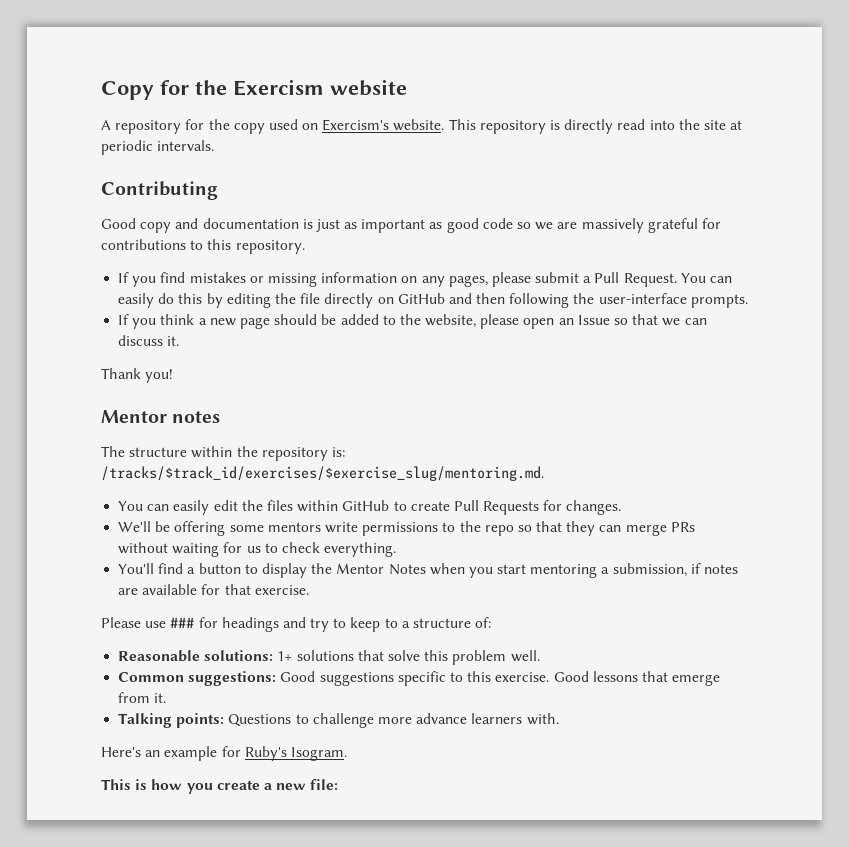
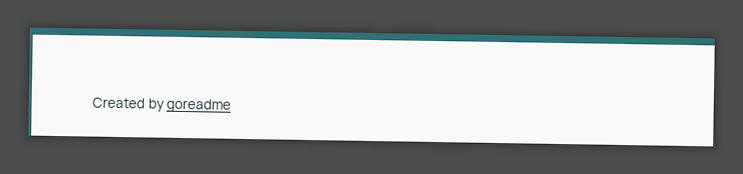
[101,79,407,100] [101,119,743,134] [101,140,215,155] [101,181,218,200] [101,218,721,233] [101,239,305,254] [118,272,733,287] [118,293,748,308] [118,314,707,329] [118,335,180,346] [101,368,174,383] [101,410,221,423] [101,446,345,461] [101,466,544,481] [118,500,622,515] [118,521,695,536] [118,542,397,557] [118,563,739,578] [118,584,309,595] [101,617,492,632] [118,650,540,665] [118,671,721,686] [118,692,167,703] [118,713,559,728] [101,746,347,761] [101,779,339,794] Copy for the Exercism website // A repository for the copy used on Exercism's website. This repository is directly read into the site at periodic intervals. // Contributing // Good copy and documentation is just as important as good code so we are massively grateful for contributions to this repository. // If you find mistakes or missing information on any pages, please submit a Pull Request. You can easily do this by editing the file directly on GitHub and then following the user-interface prompts. // If you think a new page should be added to the website, please open an Issue so that we can discuss it. // Thank you! // Mentor notes // The structure within the repository is: /tracks/$track_id/exercises/$exercise_slug/mentoring.md. // You can easily edit the files within GitHub to create Pull Requests for changes. // We'll be offering some mentors write permissions to the repo so that they can merge PRs without waiting for us to check everything. // You'll find a button to display the Mentor Notes when you start mentoring a submission, if notes are available for that exercise. // Please use ### for headings and try to keep to a structure of: // Reasonable solutions: 1+ solutions that solve this problem well. // Common suggestions: Good suggestions specific to this exercise. Good lessons that emerge from it. // Talking points: Questions to challenge more advance learners with. // Here's an example for Ruby's Isogram. // This is how you create a new file: -> [92,97,232,113] Created by goreadme

